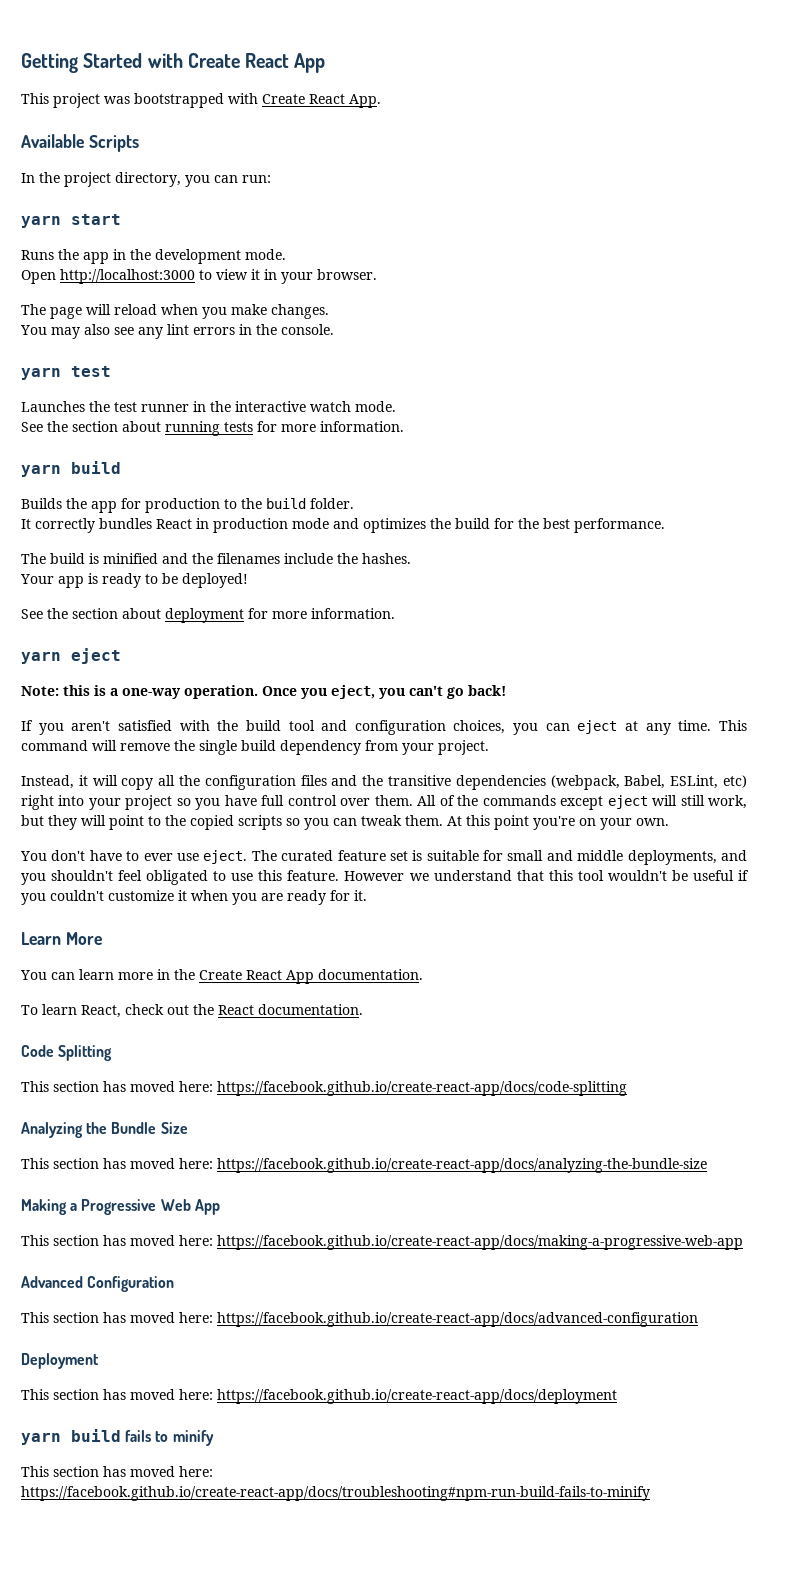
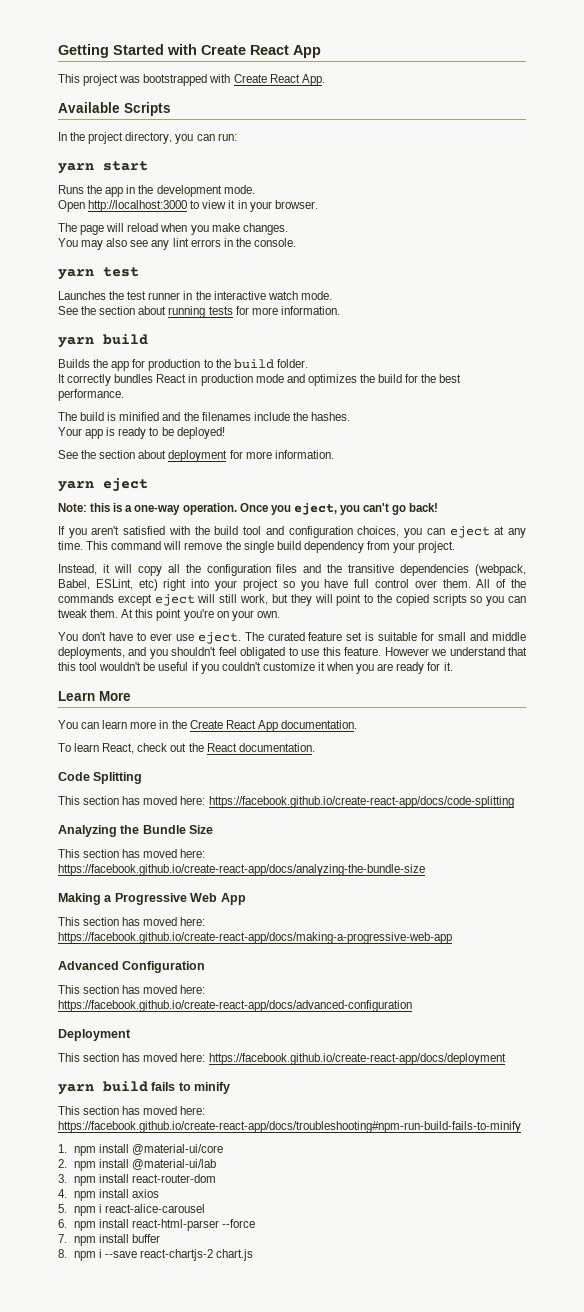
(650, 1493) none -> [58,1144,223,1156] [58,1159,216,1171] [58,1174,216,1186] [58,1189,159,1201] [58,1204,205,1216] [58,1219,256,1231] [58,1234,160,1246] [58,1249,254,1261] // 1. npm install @material-ui/core // 2. npm install @material-ui/lab // 3. npm install react-router-dom // 4. npm install axios // 5. npm i react-alice-carousel // 6. npm install react-html-parser --force // 7. npm install buffer // 8. npm i --save react-chartjs-2 chart.js

